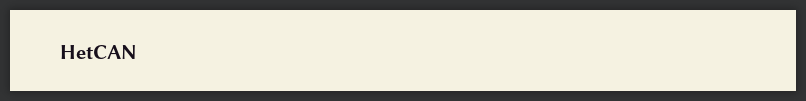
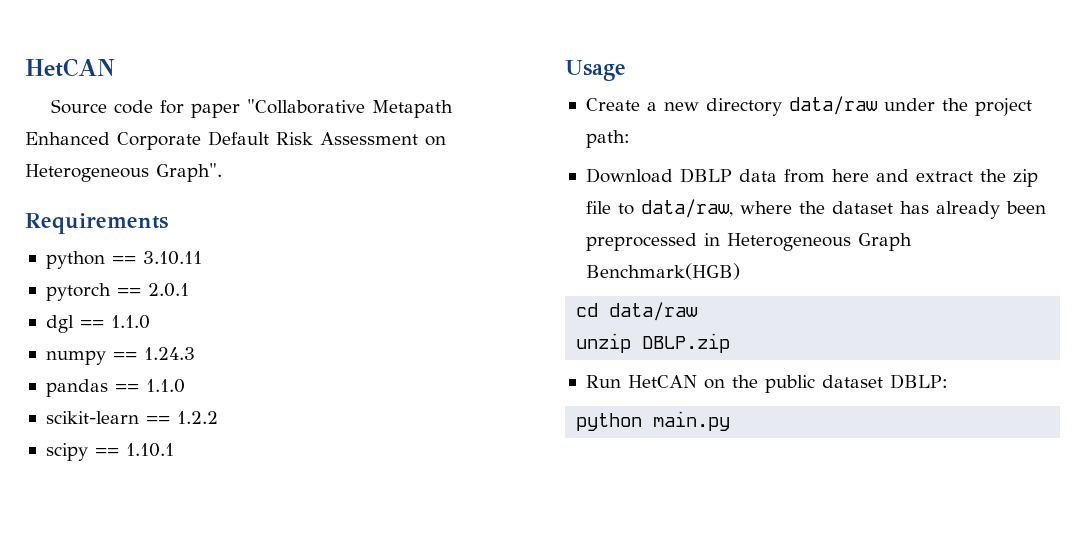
[60,45,136,59] HetCAN -> [25,58,115,77] [51,99,454,118] [25,131,446,150] [25,163,222,182] [25,213,168,234] [45,251,202,269] [45,283,189,301] [45,315,150,333] [45,347,195,365] [45,379,185,397] [45,411,218,424] [45,443,174,461] [565,60,626,81] [585,96,1032,116] [585,130,630,148] [585,168,1038,187] [585,199,1046,219] [585,233,912,251] [585,263,740,280] [576,302,699,321] [576,333,731,353] [585,374,948,393] [576,411,731,431] HetCAN // Source code for paper "Collaborative Metapath Enhanced Corporate Default Risk Assessment on Heterogeneous Graph". // Requirements // python == 3.10.11 // pytorch == 2.0.1 // dgl == 1.1.0 // numpy == 1.24.3 // pandas == 1.1.0 // scikit-learn == 1.2.2 // scipy == 1.10.1 // Usage // Create a new directory data/raw under the project path: // Download DBLP data from here and extract the zip file to data/raw, where the dataset has already been preprocessed in Heterogeneous Graph Benchmark(HGB) // cd data/raw // unzip DBLP.zip // Run HetCAN on the public dataset DBLP: // python main.py

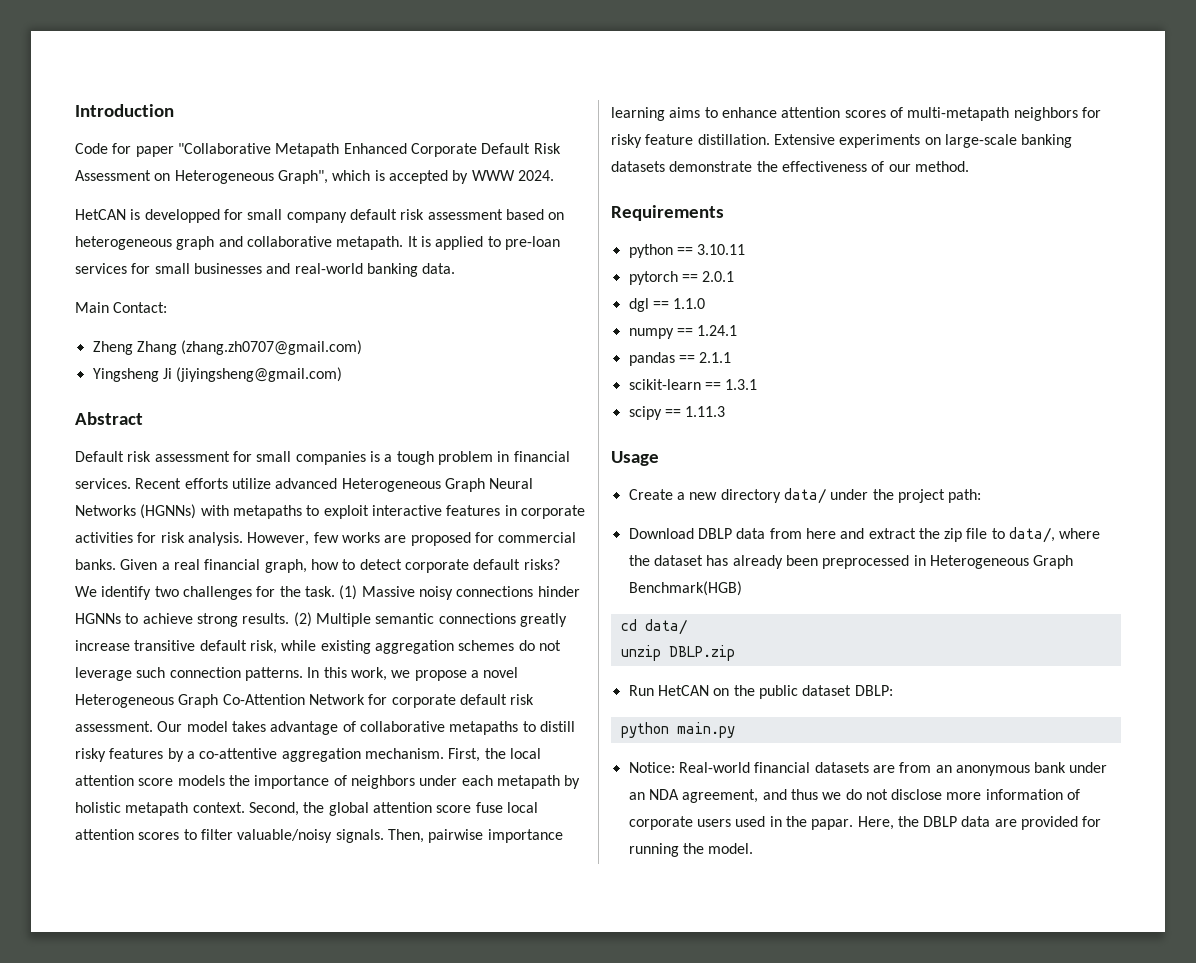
[25,58,115,77] [51,99,154,114] HetCAN // Source code -> [75,104,174,117] [75,143,108,154] Introduction // Code
[156,163,222,182] Graph". -> [277,170,554,184] [75,209,565,223] [75,236,560,250] [75,263,456,277] [75,302,168,313] [92,340,363,355] [92,367,343,382] [75,412,143,425] [75,451,570,465] [75,478,534,492] [75,504,585,519] [75,532,577,546] [75,559,560,573] [75,585,580,600] [75,612,567,627] [75,640,561,654] [75,667,519,681] [75,694,535,708] [75,721,575,735] [75,748,541,762] [75,775,581,789] [75,802,538,816] [75,829,563,843] [611,107,1101,121] [611,134,1073,148] [611,161,969,172] Graph", which is accepted by WWW 2024. // HetCAN is developped for small company default risk assessment based on heterogeneous graph and collaborative metapath. It is applied to pre-loan services for small businesses and real-world banking data. // Main Contact: // Zheng Zhang (zhang.zh0707@gmail.com) // Yingsheng Ji (jiyingsheng@gmail.com) // Abstract // Default risk assessment for small companies is a tough problem in financial services. Recent efforts utilize advanced Heterogeneous Graph Neural Networks (HGNNs) with metapaths to exploit interactive features in corporate activities for risk analysis. However, few works are proposed for commercial banks. Given a real financial graph, how to detect corporate default risks? We identify two challenges for the task. (1) Massive noisy connections hinder HGNNs to achieve strong results. (2) Multiple semantic connections greatly increase transitive default risk, while existing aggregation schemes do not leverage such connection patterns. In this work, we propose a novel Heterogeneous Graph Co-Attention Network for corporate default risk assessment. Our model takes advantage of collaborative metapaths to distill risky features by a co-attentive aggregation mechanism. First, the local attention score models the importance of neighbors under each metapath by holistic metapath context. Second, the global attention score fuse local attention scores to filter valuable/noisy signals. Then, pairwise importance learning aims to enhance attention scores of multi-metapath neighbors for risky feature distillation. Extensive experiments on large-scale banking datasets demonstrate the effectiveness of our method.
[143,347,195,360] 1.24.3 -> [697,325,738,336] 1.24.1
[145,379,185,393] 1.1.0 -> [699,352,732,363] 2.1.1
[176,411,218,424] 1.2.2 -> [725,379,758,390] 1.3.1
[125,443,174,457] 1.10.1 -> [685,406,726,417] 1.11.3
[788,96,878,115] data/raw -> [783,488,826,504] data/
[640,199,733,218] data/raw, -> [1009,527,1056,543] data/,
[609,302,699,321] data/raw -> [644,619,687,635] data/
(731, 421) none -> [628,762,1108,776] [628,789,1081,803] [628,816,1102,830] [628,843,754,857] // Notice: Real-world financial datasets are from an anonymous bank under an NDA agreement, and thus we do not disclose more information of corporate users used in the papar. Here, the DBLP data are provided for running the model.

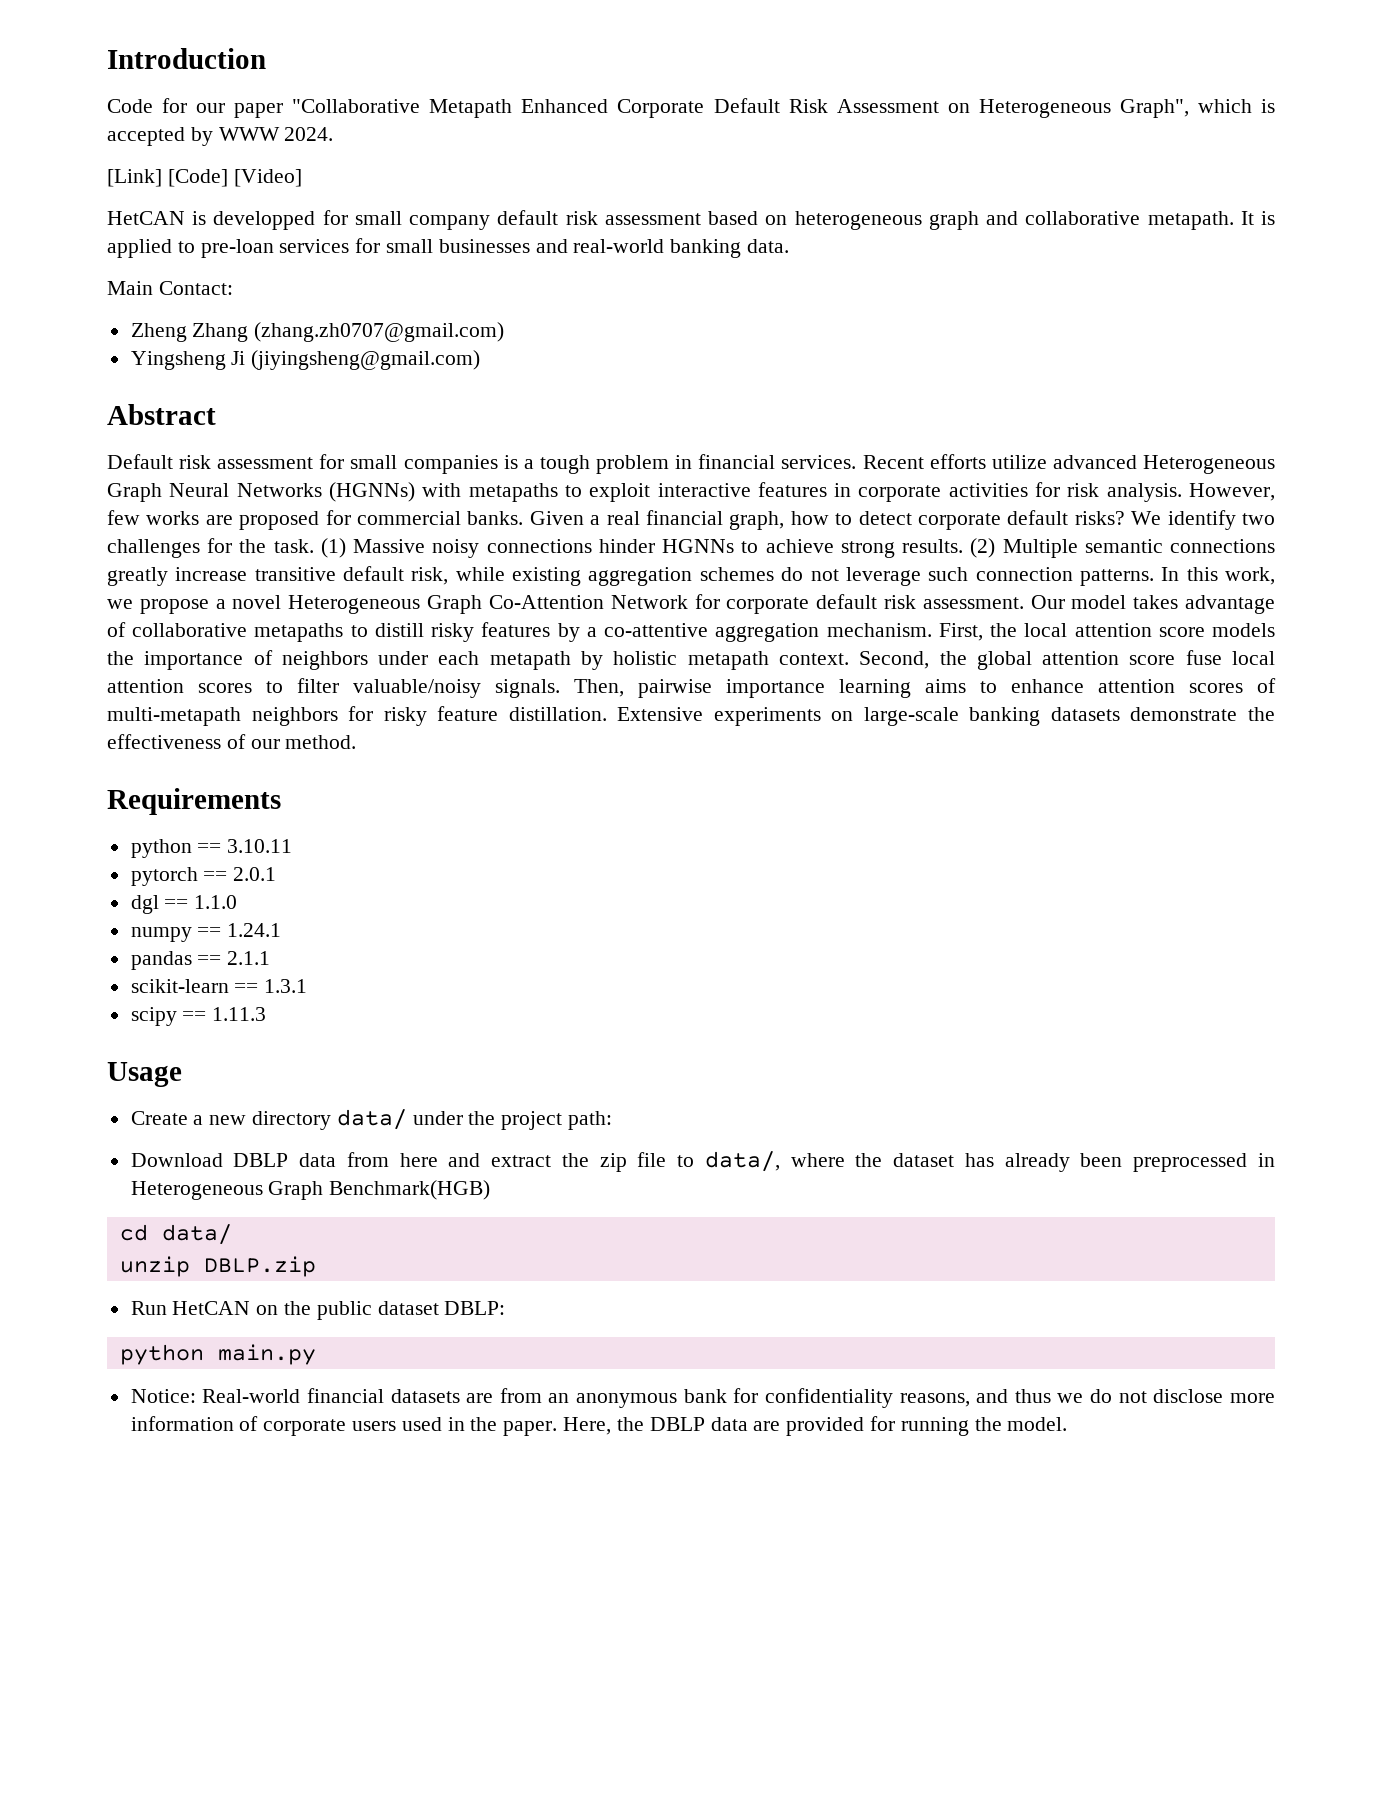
(132, 148) none -> [196,103,226,113] our
(554, 175) none -> [107,169,302,187] // [Link] [Code] [Video]
[1069,762,1108,773] [628,789,759,803] under an NDA agreement, -> [733,1388,970,1408] for confidentiality reasons,
[811,819,854,830] papar. -> [503,1421,558,1436] paper.

